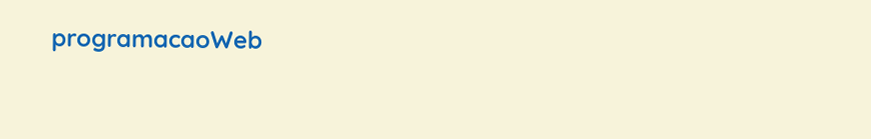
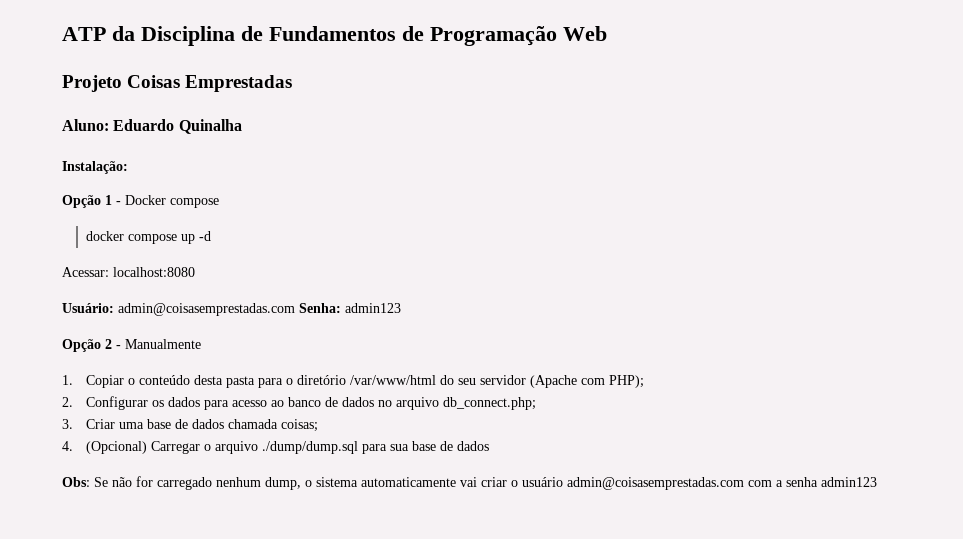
[51,28,263,54] programacaoWeb -> [62,26,607,46] [62,75,293,92] [62,119,242,134] [62,161,128,174] [62,195,219,208] [85,231,211,244] [62,267,195,277] [62,303,401,316] [62,339,201,352] [62,375,644,388] [62,396,536,410] [62,419,318,432] [62,441,489,454] [62,476,877,490] ATP da Disciplina de Fundamentos de Programação Web // Projeto Coisas Emprestadas // Aluno: Eduardo Quinalha // Instalação: // Opção 1 - Docker compose // docker compose up -d // Acessar: localhost:8080 // Usuário: admin@coisasemprestadas.com Senha: admin123 // Opção 2 - Manualmente // 1. Copiar o conteúdo desta pasta para o diretório /var/www/html do seu servidor (Apache com PHP); // 2. Configurar os dados para acesso ao banco de dados no arquivo db_connect.php; // 3. Criar uma base de dados chamada coisas; // 4. (Opcional) Carregar o arquivo ./dump/dump.sql para sua base de dados // Obs: Se não for carregado nenhum dump, o sistema automaticamente vai criar o usuário admin@coisasemprestadas.com com a senha admin123

